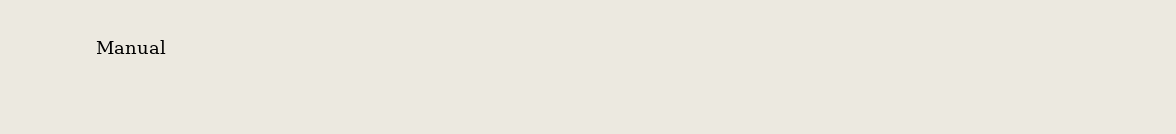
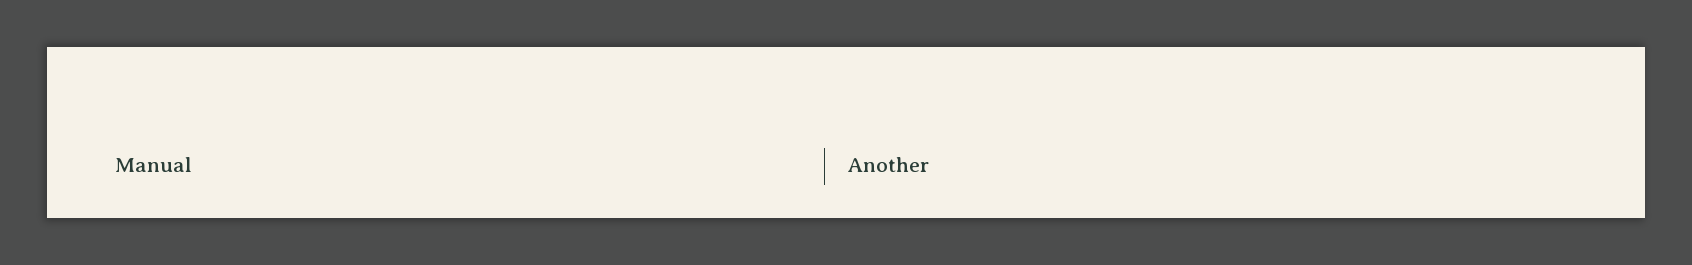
(166, 47) none -> [847,157,929,172] // Another

